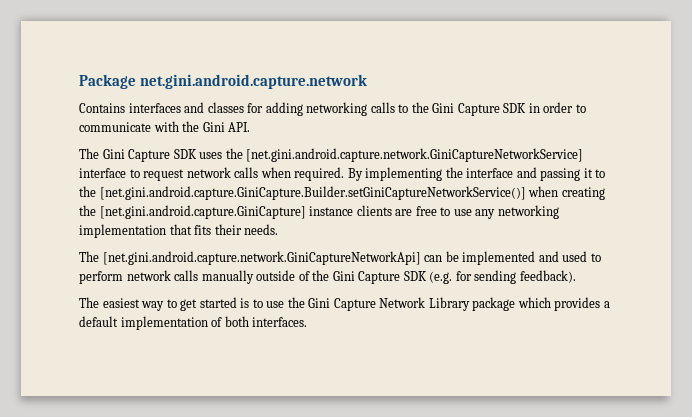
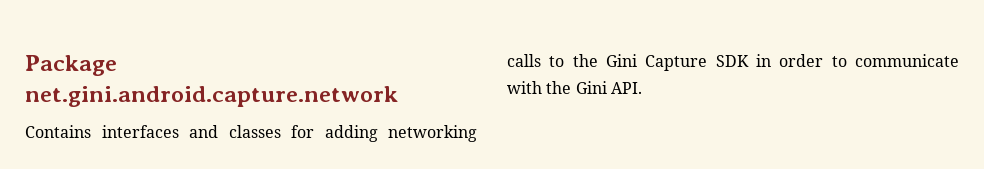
[79,148,584,162] [79,167,606,181] [79,186,605,200] [79,205,559,219] [79,224,279,238] [79,251,601,265] [79,270,576,284] [79,297,610,311] [79,316,308,330] // The Gini Capture SDK uses the [net.gini.android.capture.network.GiniCaptureNetworkService] interface to request network calls when required. By implementing the interface and passing it to the [net.gini.android.capture.GiniCapture.Builder.setGiniCaptureNetworkService()] when creating the [net.gini.android.capture.GiniCapture] instance clients are free to use any networking implementation that fits their needs. // The [net.gini.android.capture.network.GiniCaptureNetworkApi] can be implemented and used to perform network calls manually outside of the Gini Capture SDK (e.g. for sending feedback). // The easiest way to get started is to use the Gini Capture Network Library package which provides a default implementation of both interfaces. -> (642, 88) none

